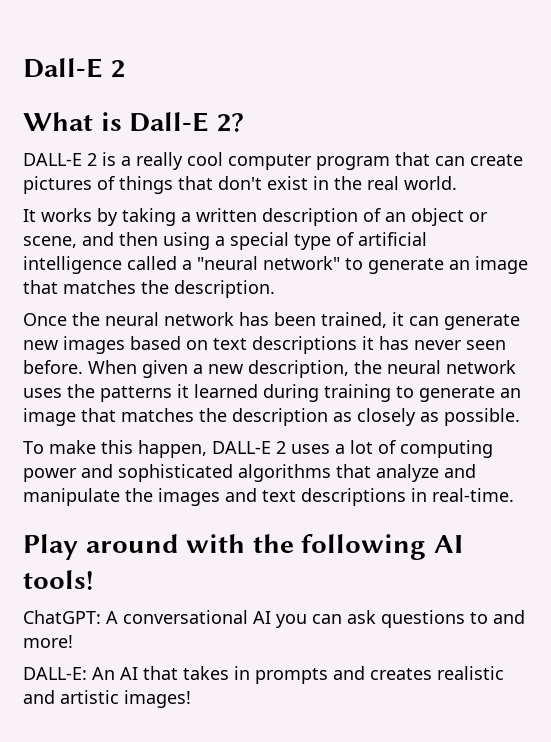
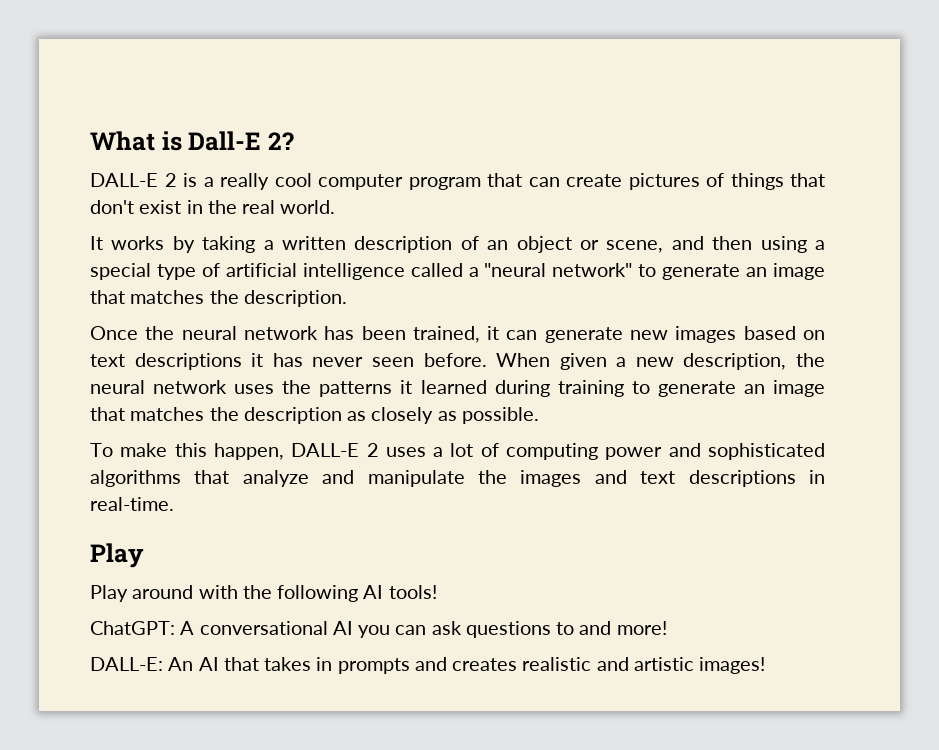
[23,58,125,78] Dall-E 2 // -> (90, 141) none
(78, 547) none -> [90,585,128,602] // Play

